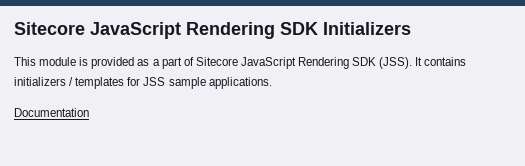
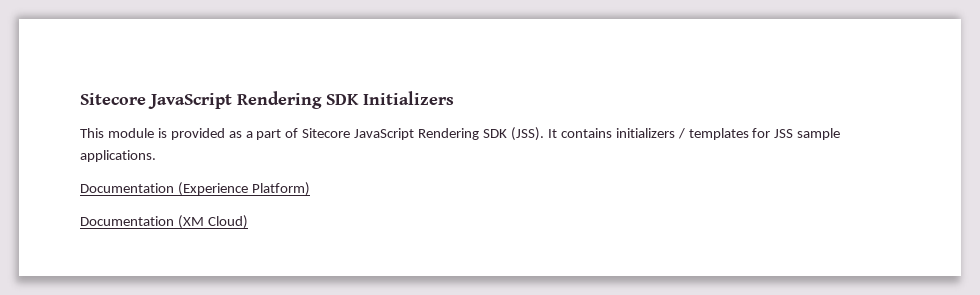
(89, 112) none -> [177,182,310,196] [80,215,248,229] (Experience Platform) // Documentation (XM Cloud)

